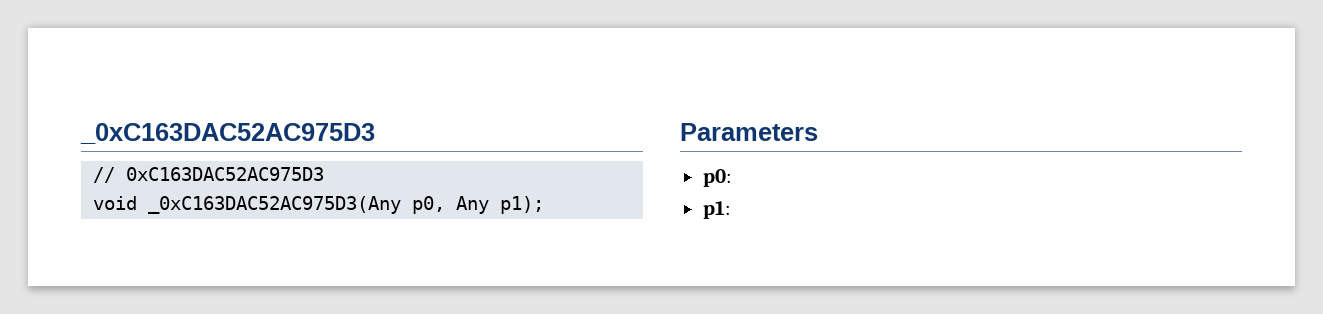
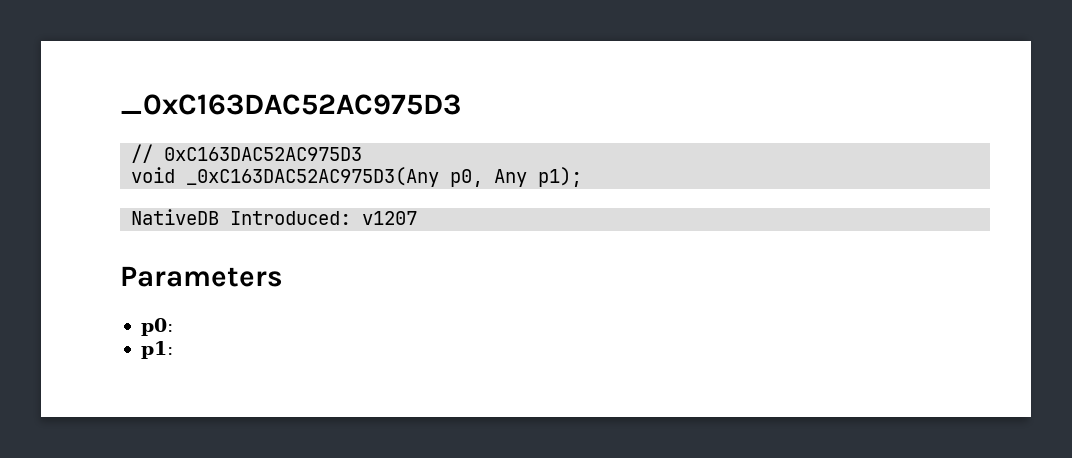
(545, 205) none -> [131,209,418,225] // NativeDB Introduced: v1207

